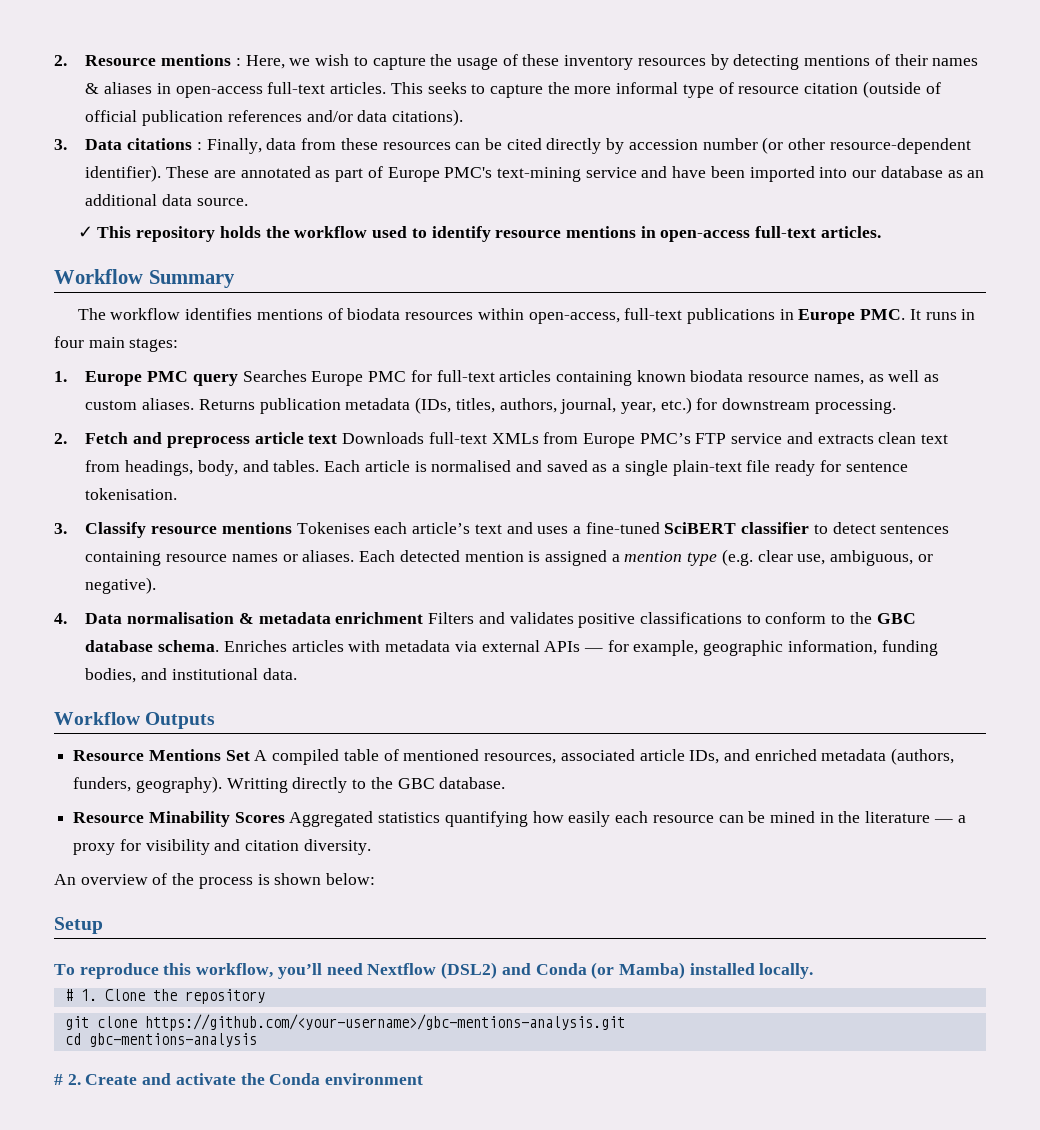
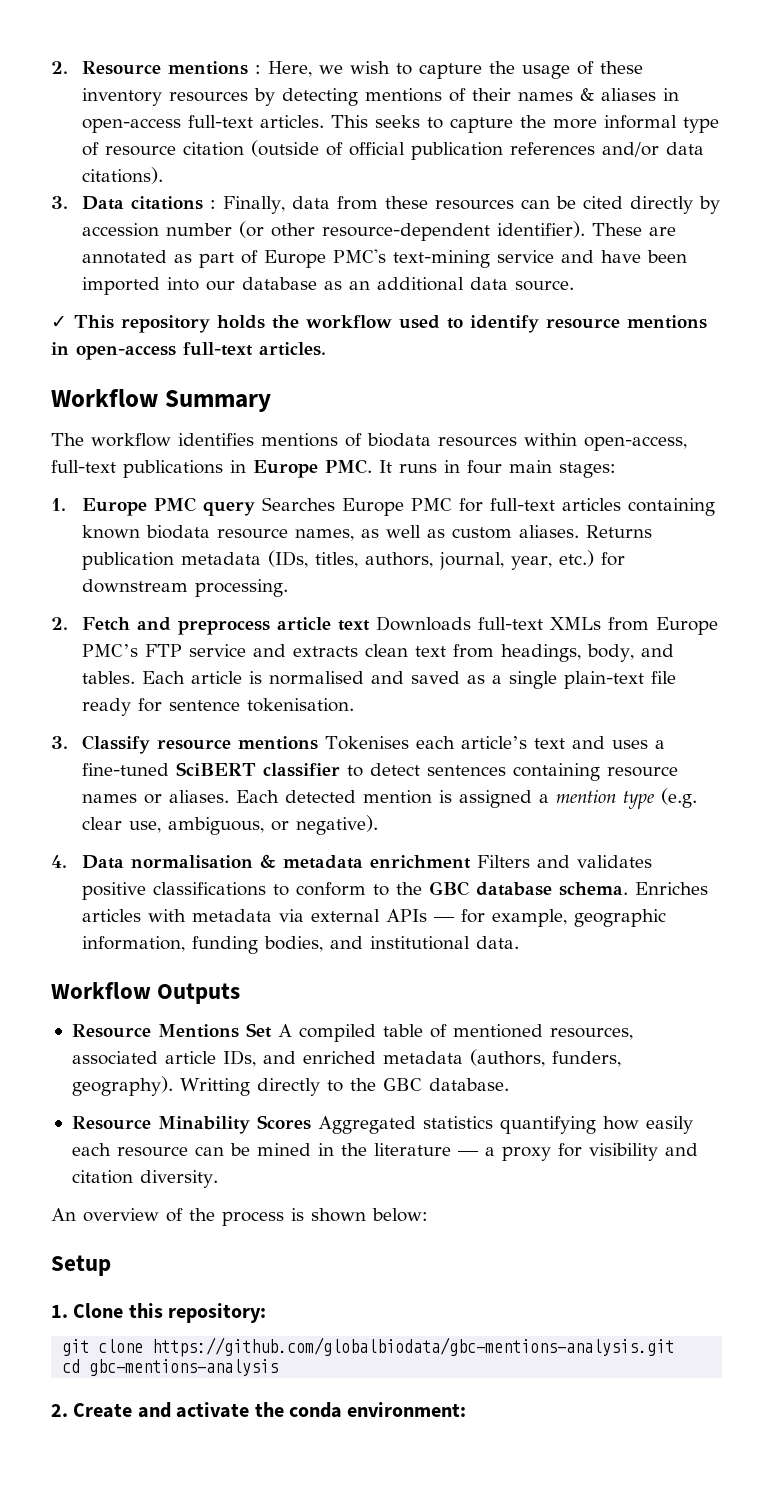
[54,962,814,979] [64,989,265,1004] To reproduce this workflow, you’ll need Nextflow (DSL2) and Conda (or Mamba) installed locally. // # 1. Clone the repository -> [51,1303,267,1323] 1. Clone this repository:
[144,1014,625,1031] https://github.com/<your-username>/gbc-mentions-analysis.git -> [152,1337,675,1357] https://github.com/globalbiodata/gbc-mentions-analysis.git
[54,1074,63,1085] # -> (279, 1367) none
[269,1073,424,1085] Conda environment -> [289,1402,467,1418] conda environment:

